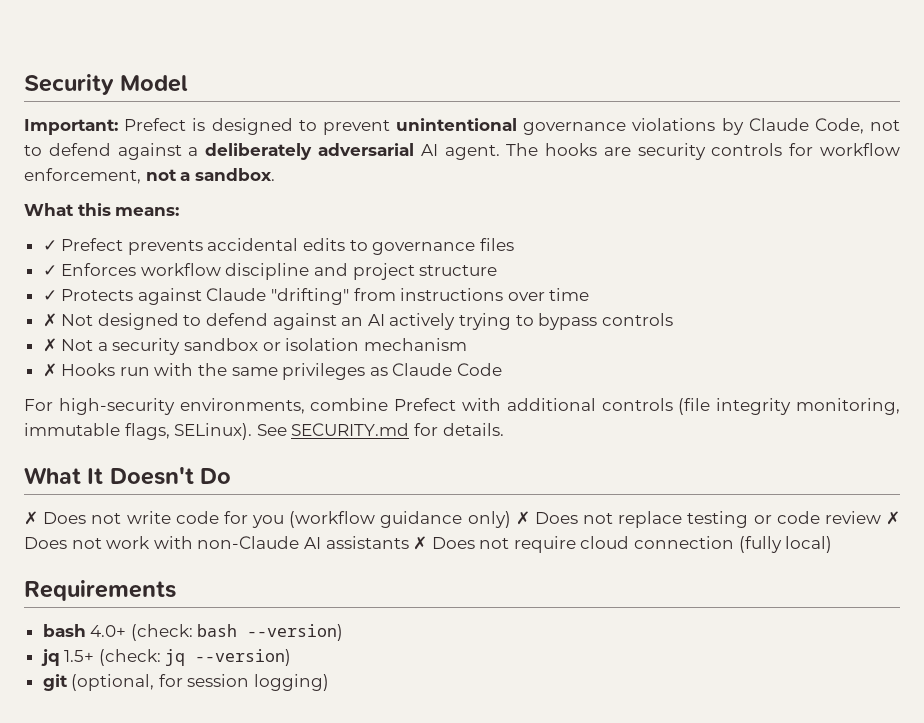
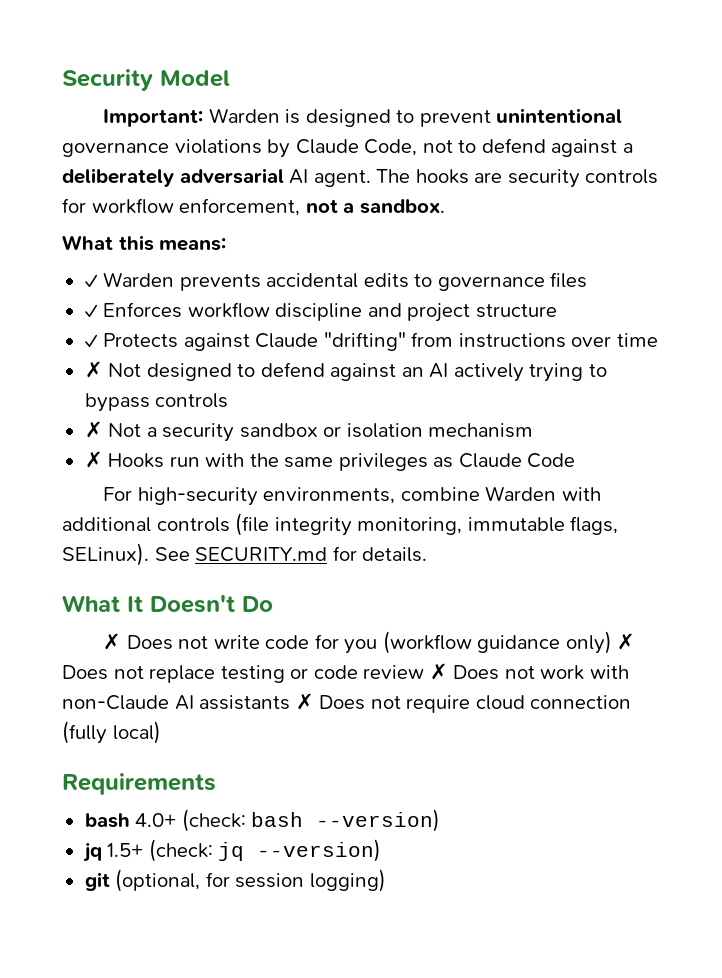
[124,118,187,131] Prefect -> [208,108,280,123] Warden
[61,238,124,251] Prefect -> [103,272,175,287] Warden
[394,398,457,411] Prefect -> [485,486,557,501] Warden

